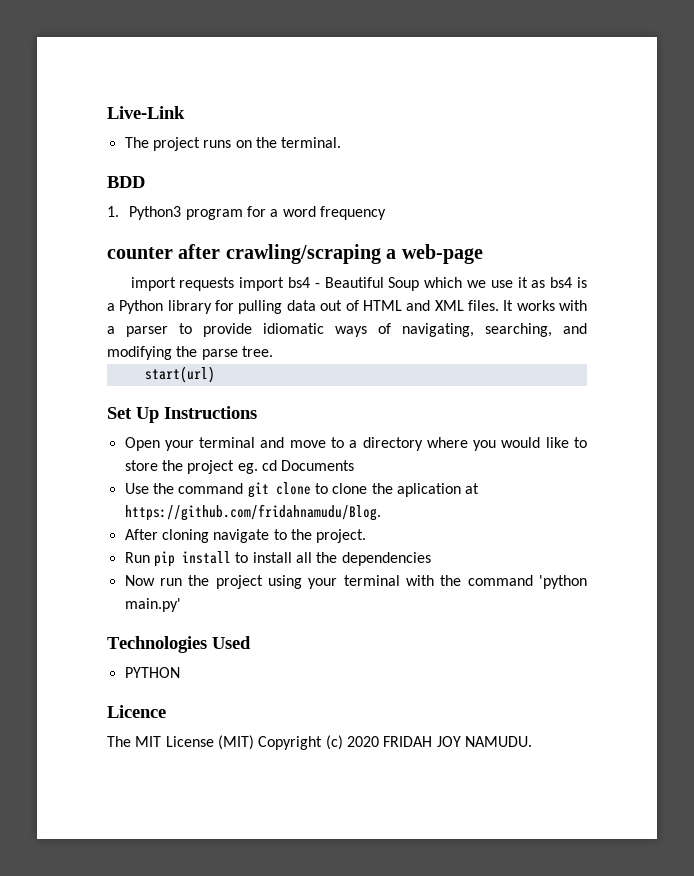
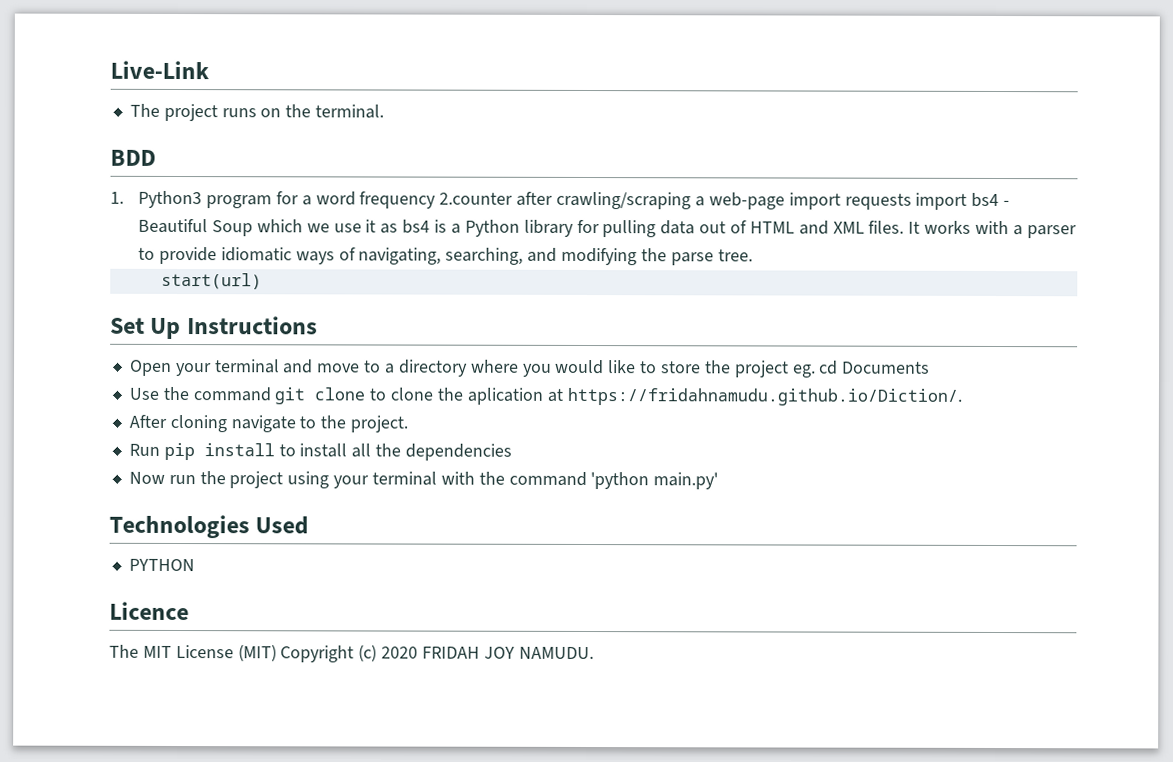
[107,247,173,259] // counter -> [439,192,514,205] 2.counter
(483, 254) // -> (785, 201) none
[124,504,381,521] https://github.com/fridahnamudu/Blog. -> [566,387,962,406] https://fridahnamudu.github.io/Diction/.

